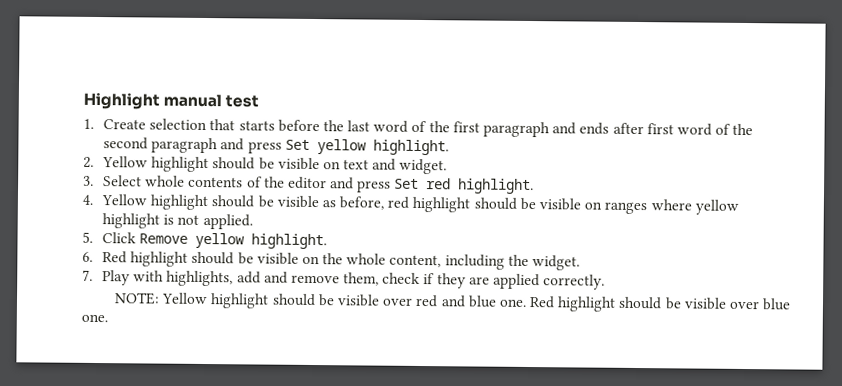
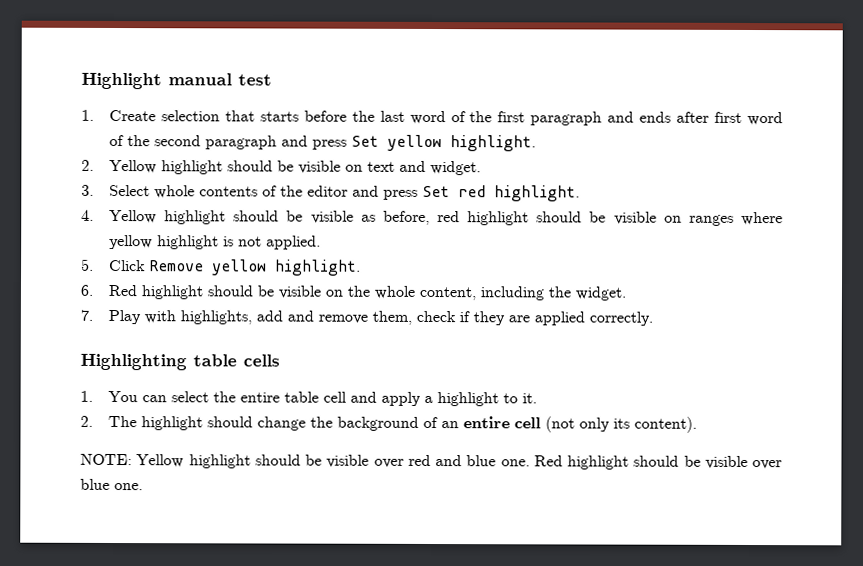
(606, 282) none -> [80,353,280,371] [80,390,538,407] [80,415,698,433] // Highlighting table cells // 1. You can select the entire table cell and apply a highlight to it. // 2. The highlight should change the background of an entire cell (not only its content).

